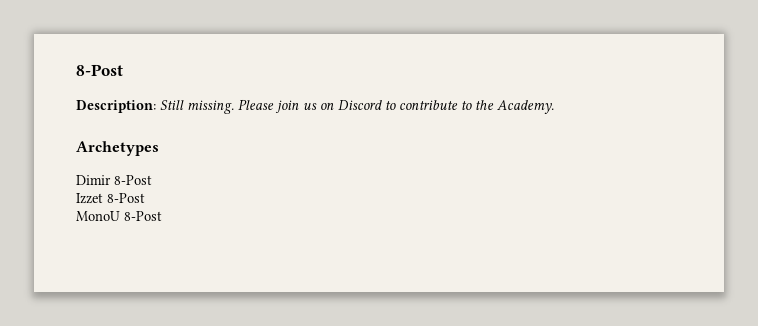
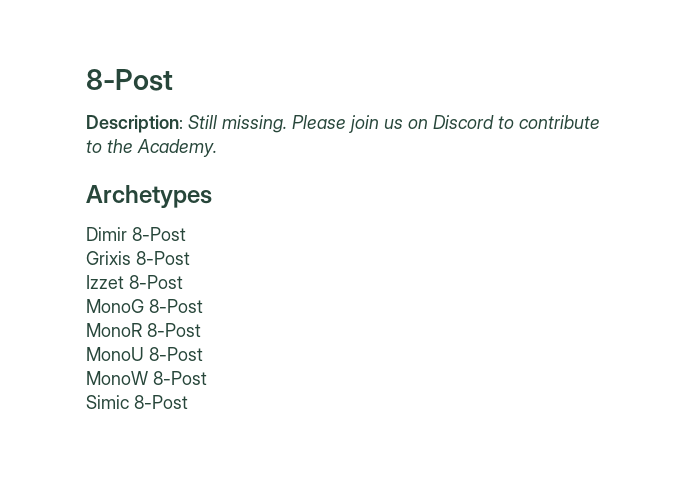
(152, 180) none -> [86,251,190,265] // Grixis 8-Post
[76,211,120,221] MonoU -> [86,299,203,313] [86,323,201,337] [86,347,203,361] [86,371,207,385] [86,395,129,409] MonoG 8-Post // MonoR 8-Post // MonoU 8-Post // MonoW 8-Post // Simic

